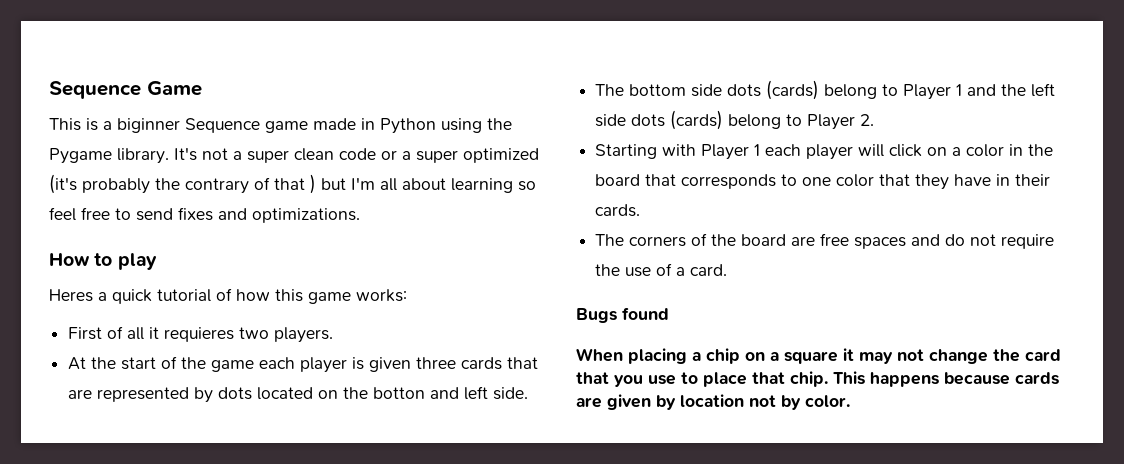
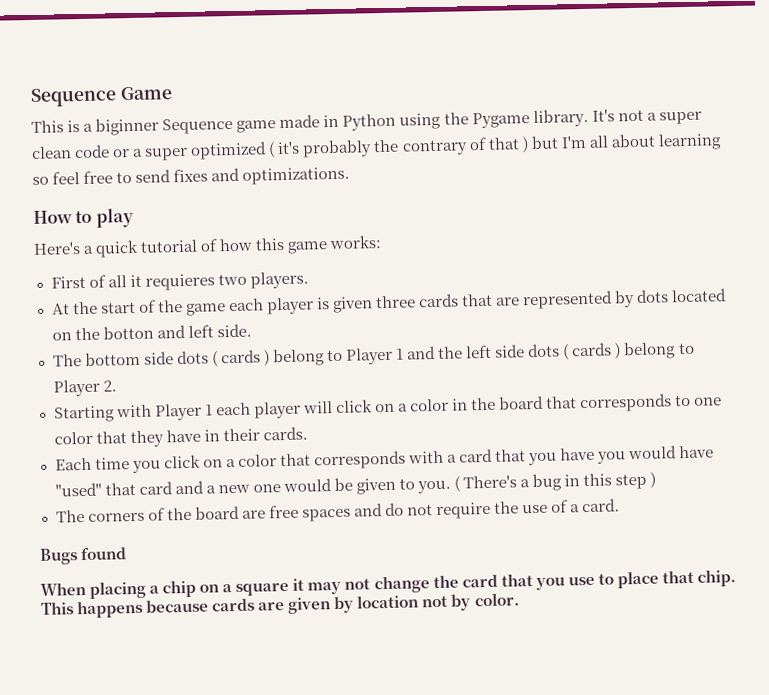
[49,174,77,194] (it's -> [268,141,301,158] ( it's
[49,289,93,302] Heres -> [33,242,81,255] Here's
[766,80,820,100] (cards) -> [211,349,270,367] ( cards )
[670,110,724,130] (cards) -> [562,342,622,360] ( cards )
(641, 210) none -> [54,445,715,474] [54,471,657,497] // Each time you click on a color that corresponds with a card that you have you would have "used" that card and a new one would be given to you. ( There's a bug in this step )

